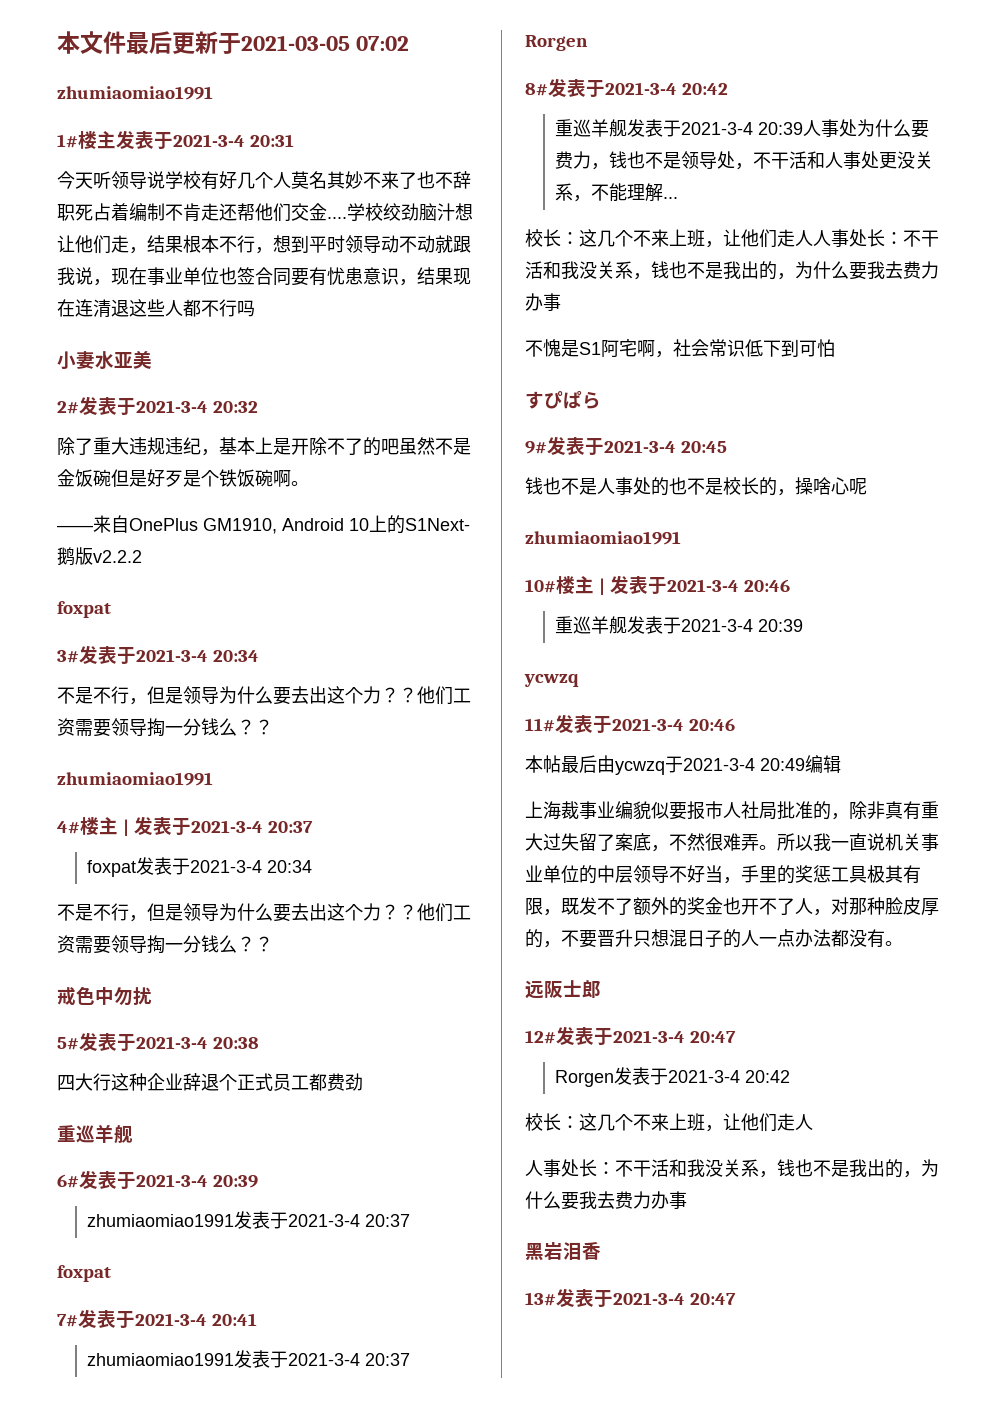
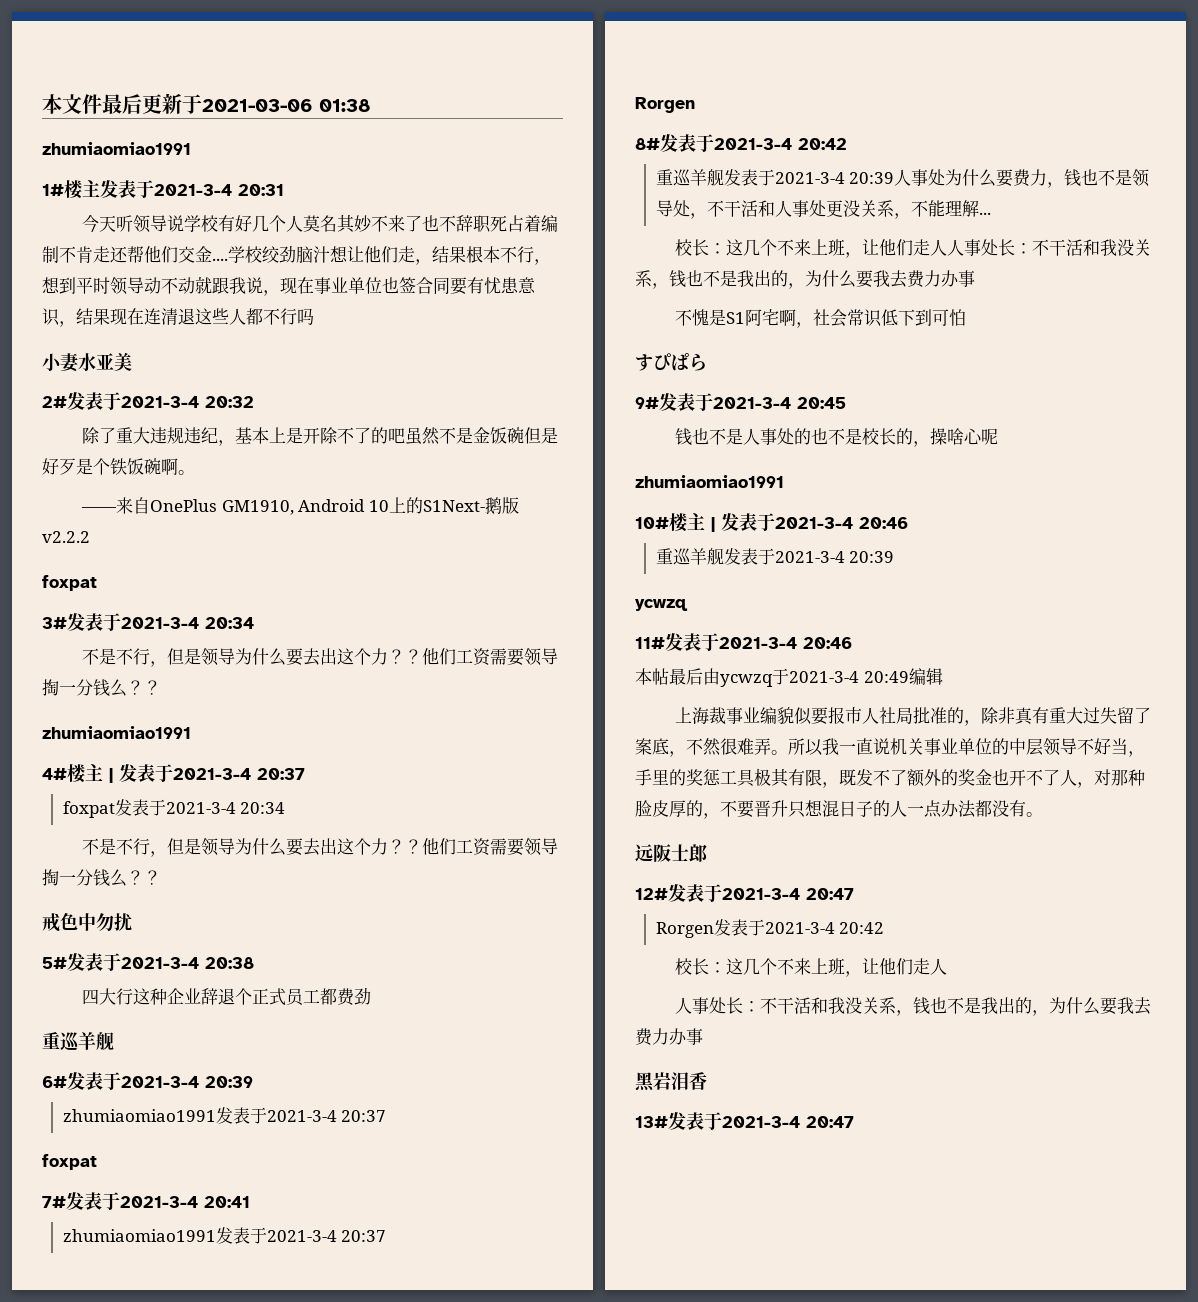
[241,35,410,51] 2021-03-05 07:02 -> [202,99,371,112] 2021-03-06 01:38

